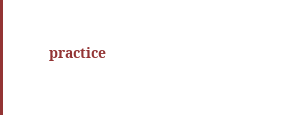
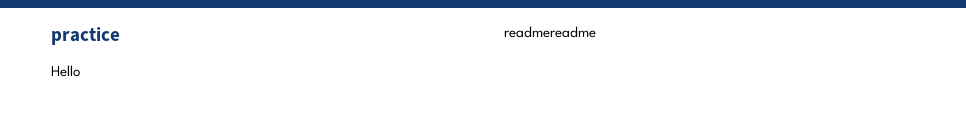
(106, 54) none -> [51,65,81,77] [504,26,596,38] // Hello // readmereadme

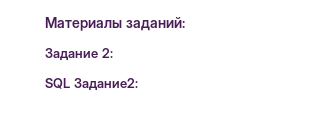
[51,27,120,45] [51,65,81,77] [504,26,596,38] practice // Hello // readmereadme -> [45,17,185,31] [45,48,113,61] [45,78,138,91] Материалы заданий: // Задание 2: // SQL Задание2:

